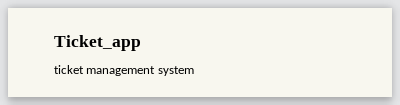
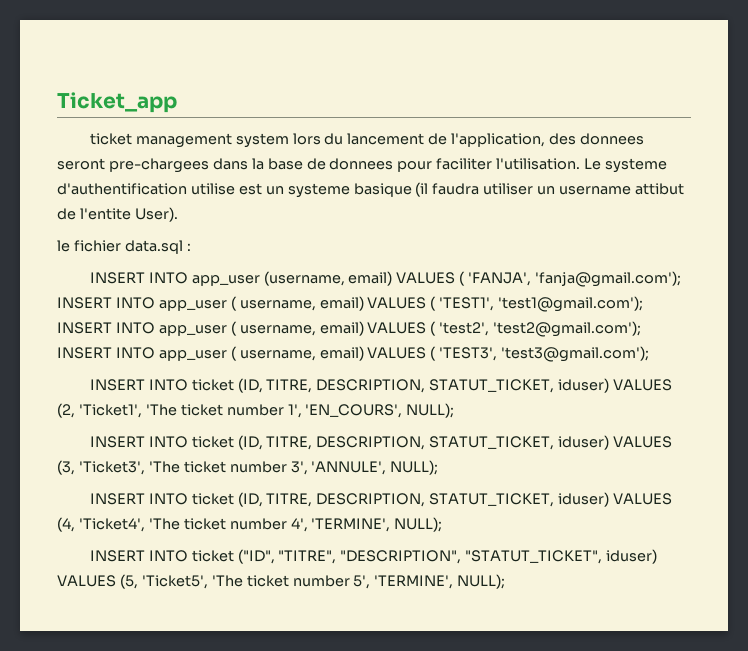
(194, 71) none -> [292,133,645,147] [57,158,668,173] [57,182,685,198] [57,207,178,222] [57,240,191,254] [89,271,682,287] [57,296,644,312] [57,321,642,337] [57,346,650,362] [89,378,673,393] [57,403,455,418] [89,435,673,450] [57,460,439,475] [89,492,673,507] [57,517,443,532] [89,549,658,564] [57,574,506,589] lors du lancement de l'application, des donnees seront pre-chargees dans la base de donnees pour faciliter l'utilisation. Le systeme d'authentification utilise est un systeme basique (il faudra utiliser un username attibut de l'entite User). // le fichier data.sql : // INSERT INTO app_user (username, email) VALUES ( 'FANJA', 'fanja@gmail.com'); INSERT INTO app_user ( username, email) VALUES ( 'TEST1', 'test1@gmail.com'); INSERT INTO app_user ( username, email) VALUES ( 'test2', 'test2@gmail.com'); INSERT INTO app_user ( username, email) VALUES ( 'TEST3', 'test3@gmail.com'); // INSERT INTO ticket (ID, TITRE, DESCRIPTION, STATUT_TICKET, iduser) VALUES (2, 'Ticket1', 'The ticket number 1', 'EN_COURS', NULL); // INSERT INTO ticket (ID, TITRE, DESCRIPTION, STATUT_TICKET, iduser) VALUES (3, 'Ticket3', 'The ticket number 3', 'ANNULE', NULL); // INSERT INTO ticket (ID, TITRE, DESCRIPTION, STATUT_TICKET, iduser) VALUES (4, 'Ticket4', 'The ticket number 4', 'TERMINE', NULL); // INSERT INTO ticket ("ID", "TITRE", "DESCRIPTION", "STATUT_TICKET", iduser) VALUES (5, 'Ticket5', 'The ticket number 5', 'TERMINE', NULL);

